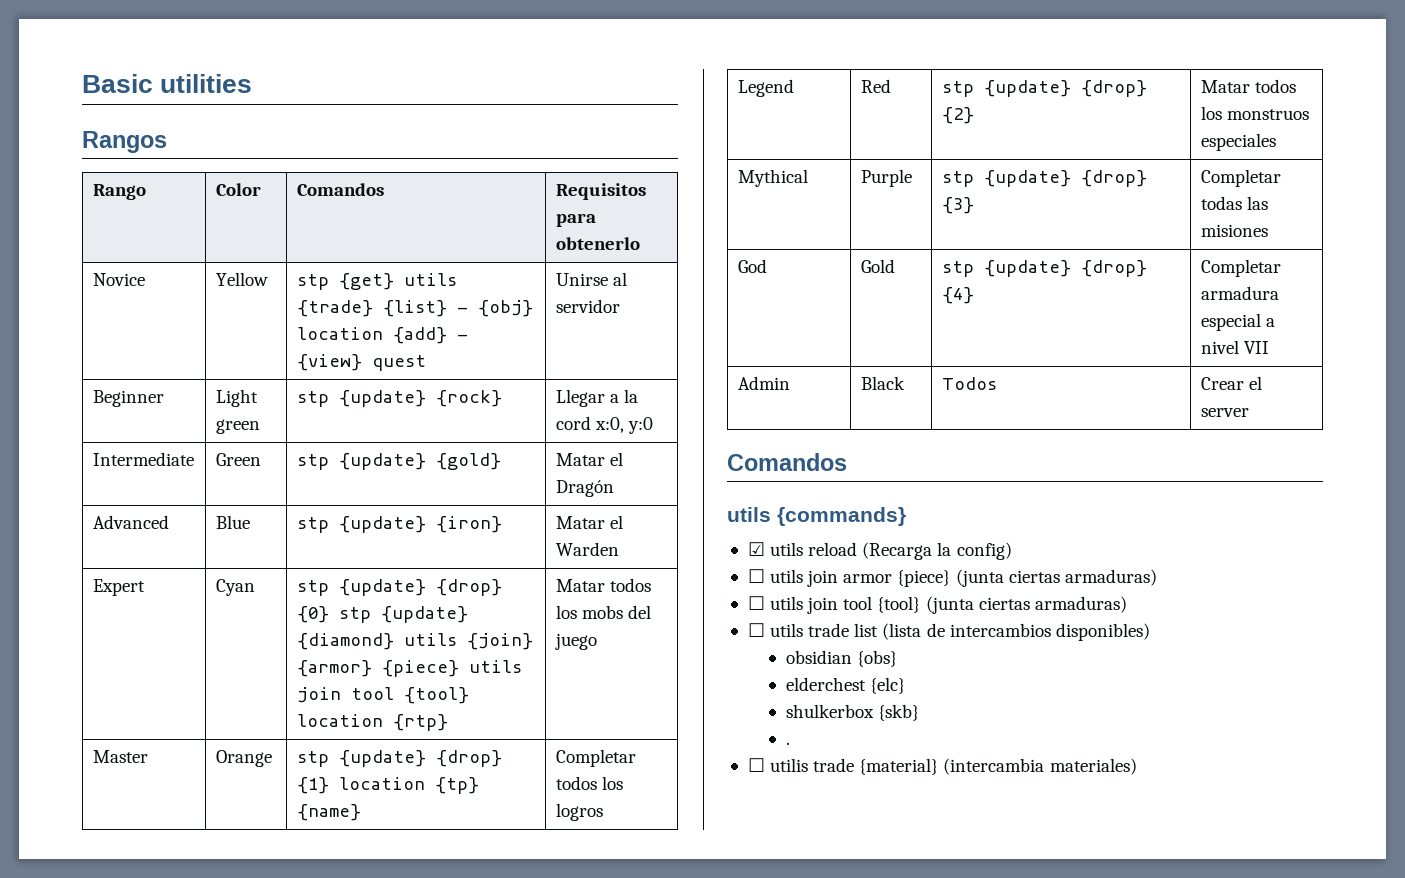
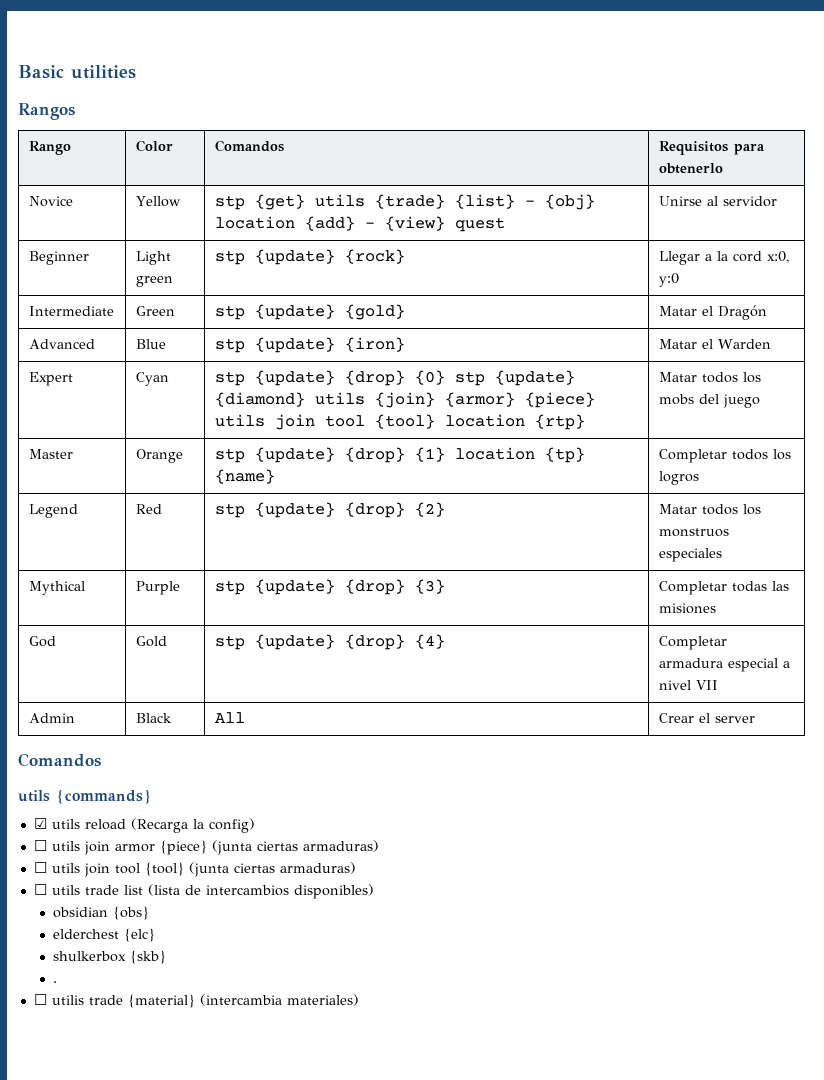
[941,377,997,390] Todos -> [214,712,245,723] All

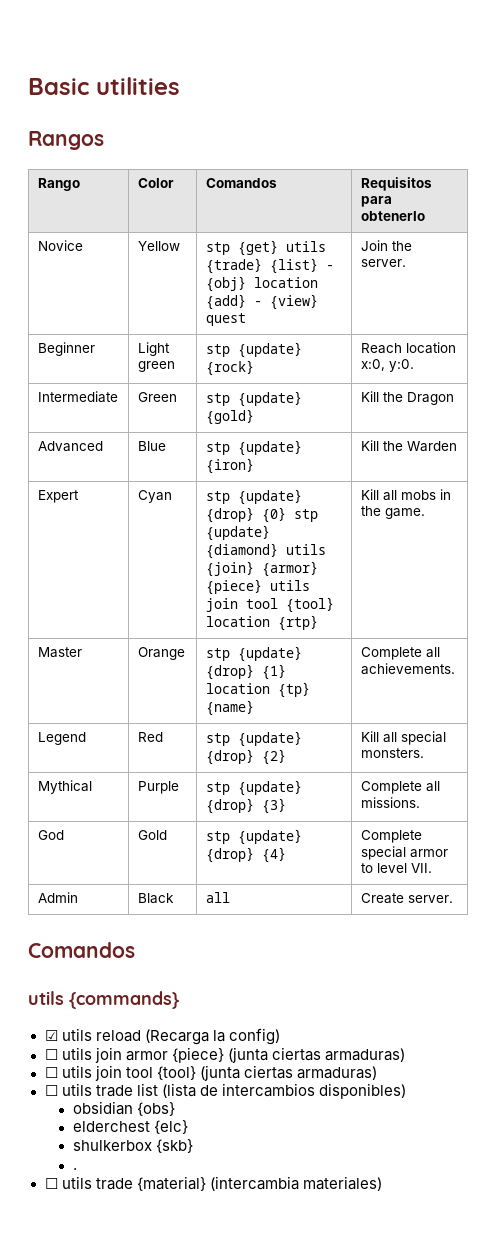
[658,196,777,207] Unirse al servidor -> [360,240,412,251] [360,259,406,267] Join the server.
[658,251,789,265] [658,273,679,287] Llegar a la cord x:0, y:0 -> [360,342,456,354] [360,359,414,372] Reach location x:0, y:0.
[658,305,767,320] Matar el Dragón -> [360,391,454,405] Kill the Dragon
[658,339,713,349] Matar el -> [360,440,403,451] Kill the
[658,372,761,383] [658,394,760,408] Matar todos los mobs del juego -> [360,489,451,501] [360,506,425,519] Kill all mobs in the game.
[658,449,791,463] [658,471,699,485] Completar todos los logros -> [360,647,440,660] [360,663,455,675] Complete all achievements.
[658,504,761,515] [658,528,729,537] [658,548,722,562] Matar todos los monstruos especiales -> [360,731,446,745] [360,748,424,758] Kill all special monsters.
[658,581,789,595] [658,603,716,614] Completar todas las misiones -> [360,781,440,794] [360,797,420,808] Complete all missions.
[658,636,727,650] [658,658,790,672] [658,680,718,690] [28,713,75,723] [135,713,172,723] [214,712,245,723] [658,713,755,723] Completar armadura especial a nivel VII // Admin | Black | All | Crear el server -> [360,830,422,843] [360,846,448,860] [360,863,432,873] [37,892,78,903] [137,893,174,904] [205,892,230,903] [360,893,453,904] Complete special armor to level VII. // Admin | Black | all | Create server.
[51,995,84,1005] utilis -> [61,1176,92,1189] utils

